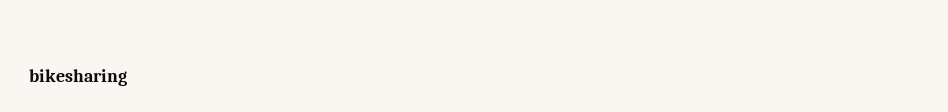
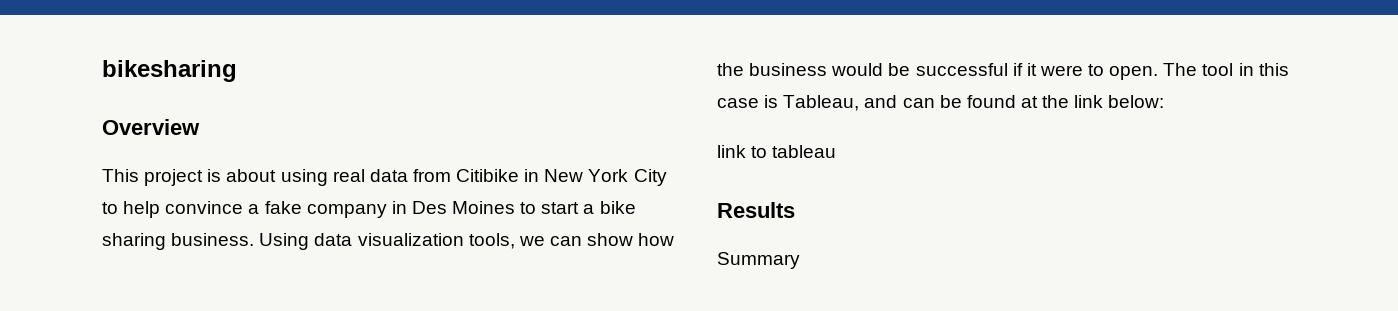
(127, 77) none -> [102,119,200,135] [102,169,667,186] [102,201,636,218] [102,233,675,250] [717,63,1289,80] [717,95,1165,111] [717,145,837,158] [717,202,795,218] [717,252,800,269] // Overview // This project is about using real data from Citibike in New York City to help convince a fake company in Des Moines to start a bike sharing business. Using data visualization tools, we can show how the business would be successful if it were to open. The tool in this case is Tableau, and can be found at the link below: // link to tableau // Results // Summary

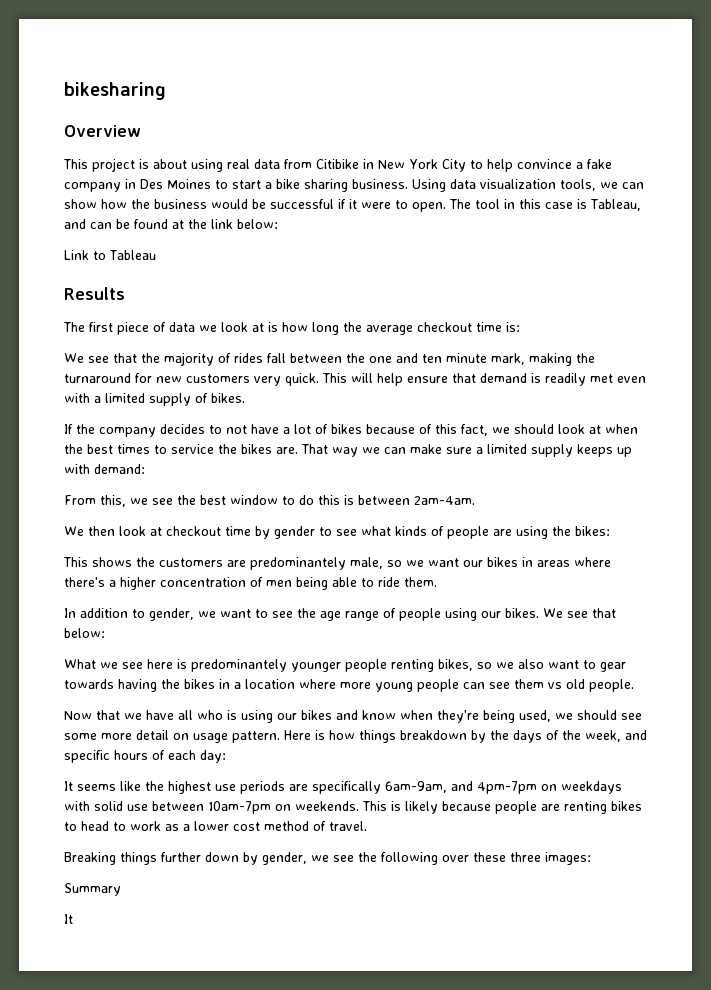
[717,145,837,158] [717,202,795,218] link to tableau // Results -> [64,250,156,260] [64,287,125,300] [63,322,520,335] [64,352,595,366] [64,373,646,386] [64,393,245,406] [64,424,638,437] [64,444,632,457] [64,464,145,474] [64,495,475,507] [64,526,610,539] [63,557,611,570] [64,577,437,590] [64,608,616,621] [64,628,105,638] [64,659,626,672] [64,679,634,692] [64,710,642,723] [64,730,647,743] [64,750,226,763] [64,781,622,794] [64,801,642,814] [64,821,367,831] [64,852,591,865] Link to Tableau // Results // The first piece of data we look at is how long the average checkout time is: // We see that the majority of rides fall between the one and ten minute mark, making the turnaround for new customers very quick. This will help ensure that demand is readily met even with a limited supply of bikes. // If the company decides to not have a lot of bikes because of this fact, we should look at when the best times to service the bikes are. That way we can make sure a limited supply keeps up with demand: // From this, we see the best window to do this is between 2am-4am. // We then look at checkout time by gender to see what kinds of people are using the bikes: // This shows the customers are predominantely male, so we want our bikes in areas where there's a higher concentration of men being able to ride them. // In addition to gender, we want to see the age range of people using our bikes. We see that below: // What we see here is predominantely younger people renting bikes, so we also want to gear towards having the bikes in a location where more young people can see them vs old people. // Now that we have all who is using our bikes and know when they're being used, we should see some more detail on usage pattern. Here is how things breakdown by the days of the week, and specific hours of each day: // It seems like the highest use periods are specifically 6am-9am, and 4pm-7pm on weekdays with solid use between 10am-7pm on weekends. This is likely because people are renting bikes to head to work as a lower cost method of travel. // Breaking things further down by gender, we see the following over these three images:
(800, 260) none -> [64,914,73,924] // It

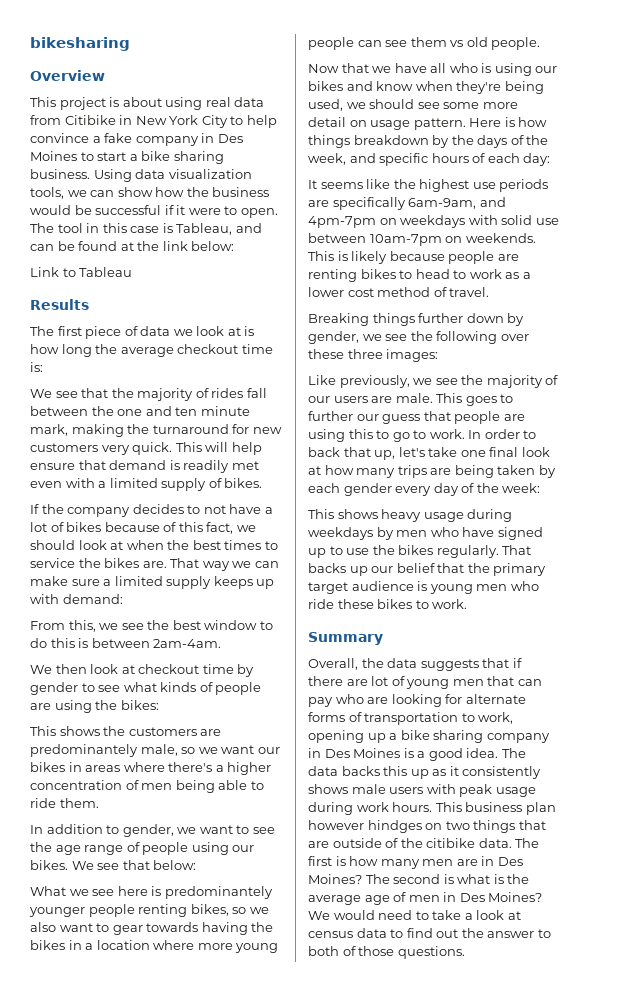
[64,883,121,896] [64,914,73,924] Summary // It -> [308,375,559,388] [308,393,514,406] [308,411,525,424] [308,429,537,442] [308,447,550,460] [308,465,556,478] [308,483,541,496] [308,509,513,522] [308,527,543,540] [308,545,532,558] [308,563,547,576] [308,581,539,594] [308,599,468,609] [308,632,383,645] [308,658,522,671] [308,676,542,689] [308,694,526,707] [308,712,514,725] [308,730,550,743] [308,748,526,761] [308,766,542,779] [308,784,536,797] [308,802,556,815] [308,820,546,833] [308,838,540,848] [308,856,523,869] [308,874,530,884] [308,892,543,905] [308,910,521,920] [308,928,551,938] [308,946,465,959] Like previously, we see the majority of our users are male. This goes to further our guess that people are using this to go to work. In order to back that up, let's take one final look at how many trips are being taken by each gender every day of the week: // This shows heavy usage during weekdays by men who have signed up to use the bikes regularly. That backs up our belief that the primary target audience is young men who ride these bikes to work. // Summary // Overall, the data suggests that if there are lot of young men that can pay who are looking for alternate forms of transportation to work, opening up a bike sharing company in Des Moines is a good idea. The data backs this up as it consistently shows male users with peak usage during work hours. This business plan however hindges on two things that are outside of the citibike data. The first is how many men are in Des Moines? The second is what is the average age of men in Des Moines? We would need to take a look at census data to find out the answer to both of those questions.

